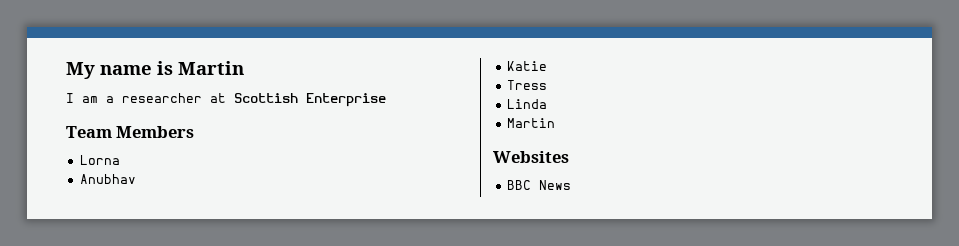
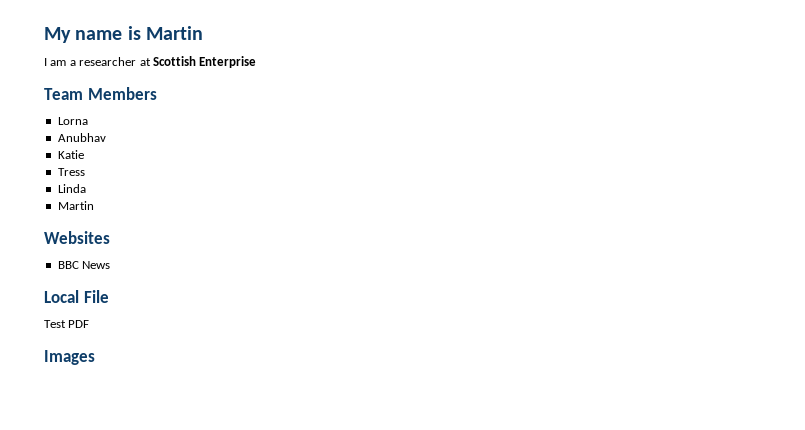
(571, 185) none -> [44,290,109,303] [44,320,90,328] [44,350,95,365] // Local File // Test PDF // Images

